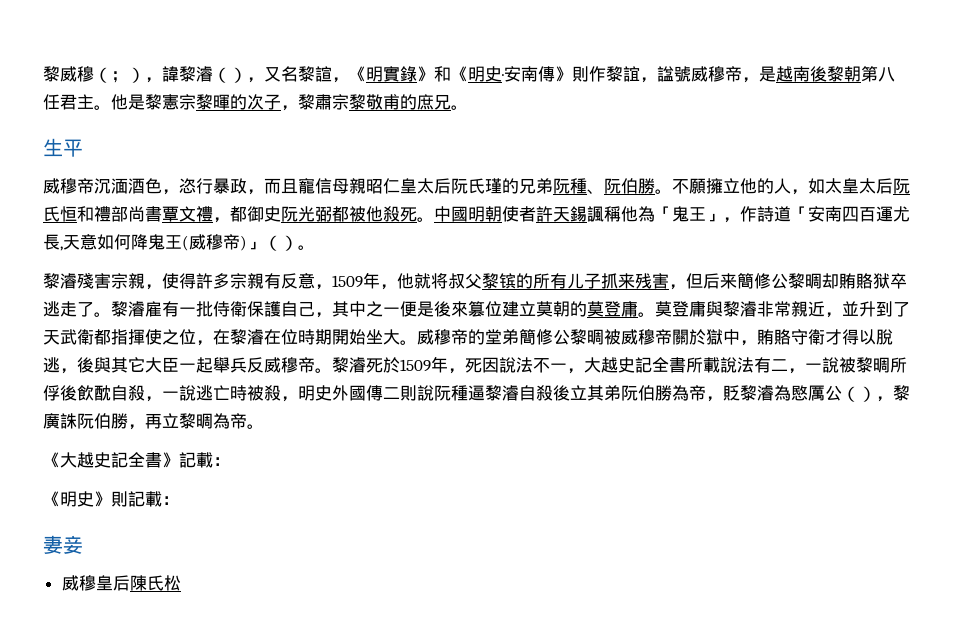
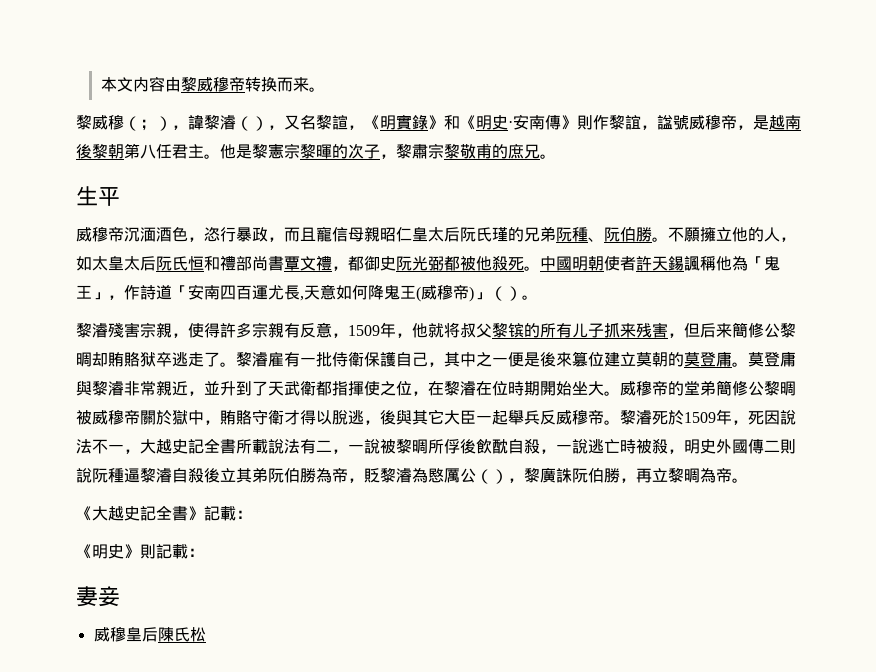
(43, 74) none -> [100,76,325,92] 本文内容由黎威穆帝转换而来。 //

